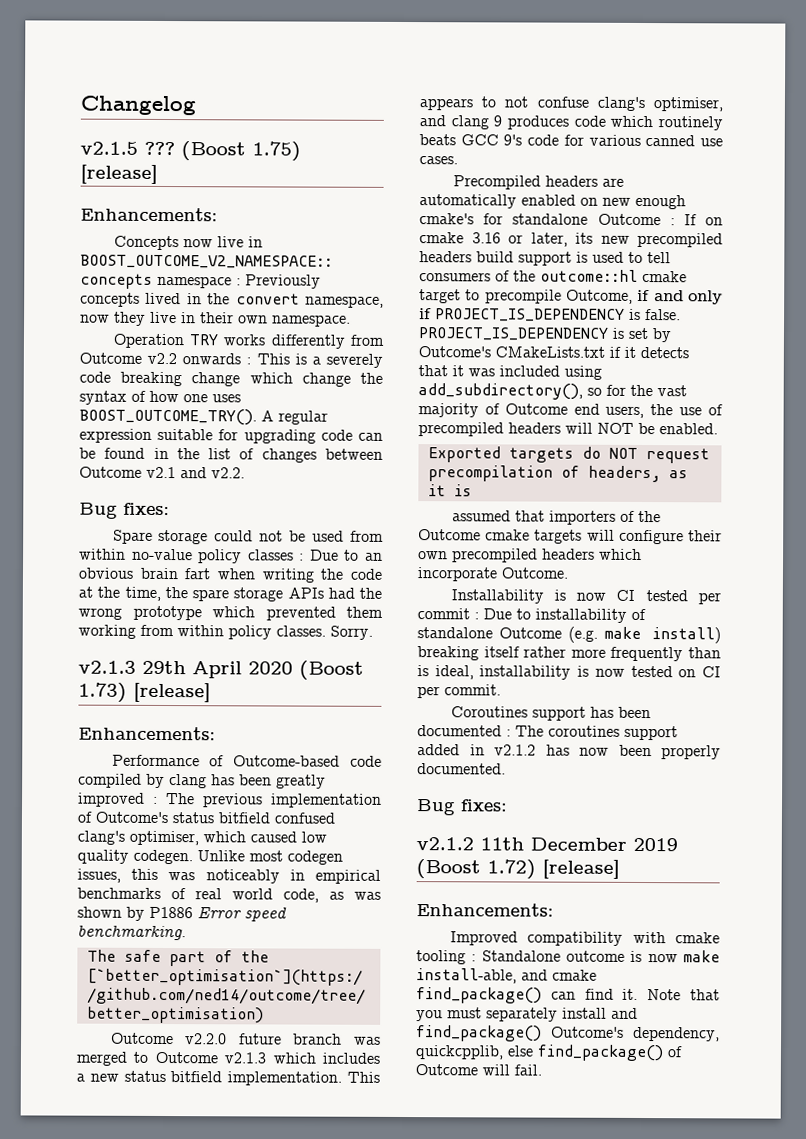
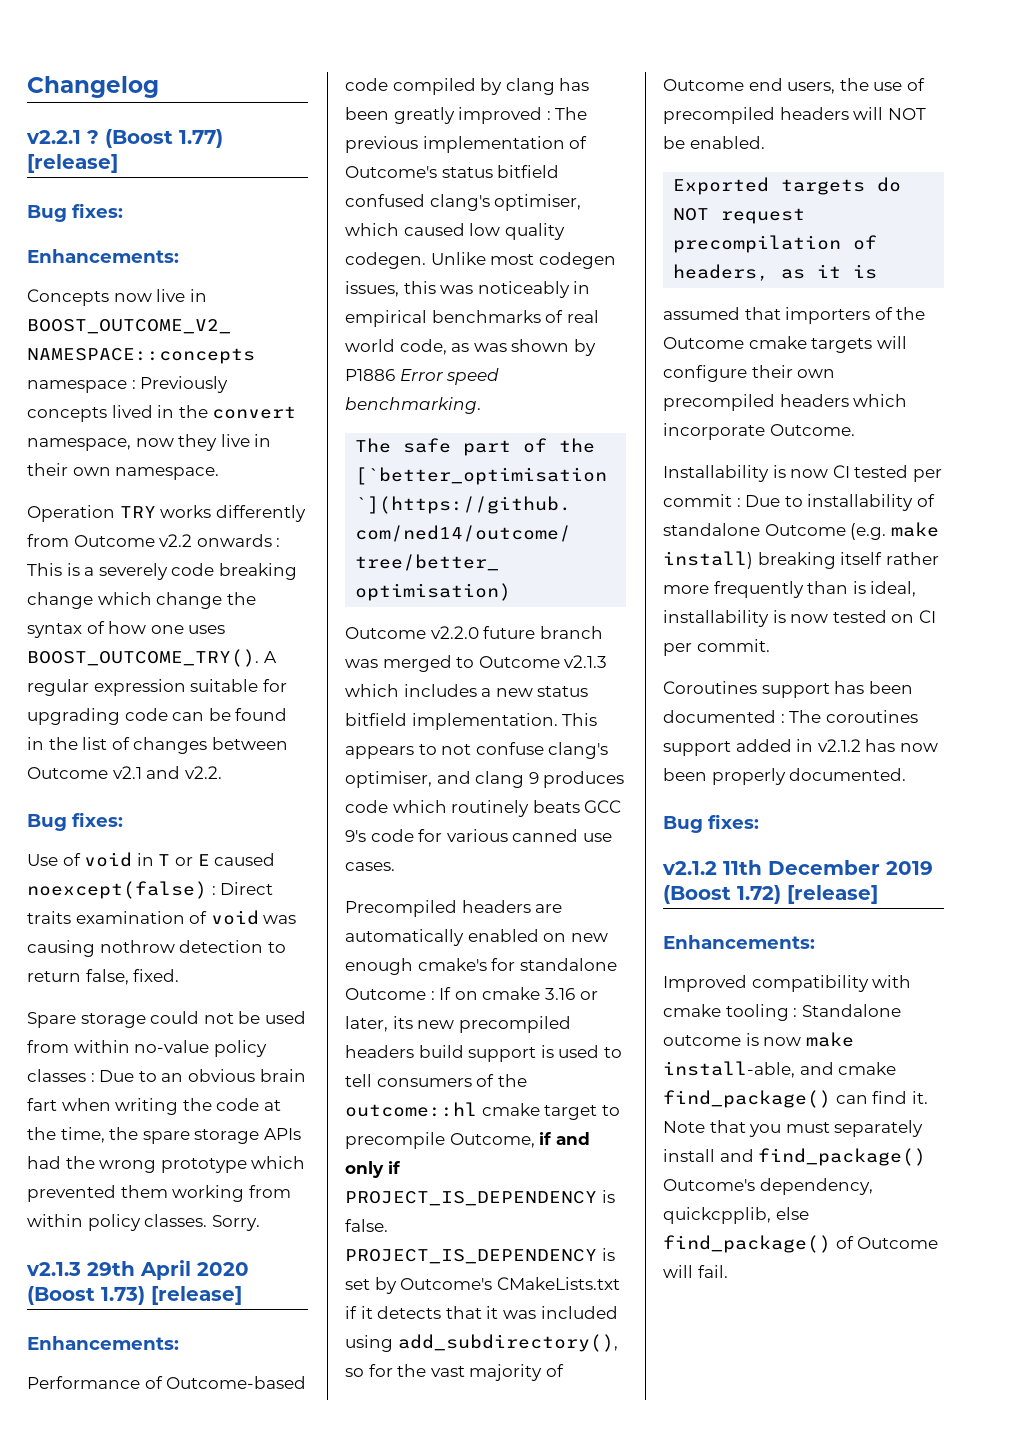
[80,141,301,162] [80,164,158,184] v2.1.5 ??? (Boost 1.75) [release] -> [26,129,223,148] [27,154,118,173] [27,203,123,222] v2.2.1 ? (Boost 1.77) [release] // Bug fixes:
(170, 509) none -> [27,852,276,867] [27,881,274,899] [27,910,297,925] [27,940,286,957] [27,969,180,985] // Use of void in T or E caused noexcept(false) : Direct traits examination of void was causing nothrow detection to return false, fixed.

